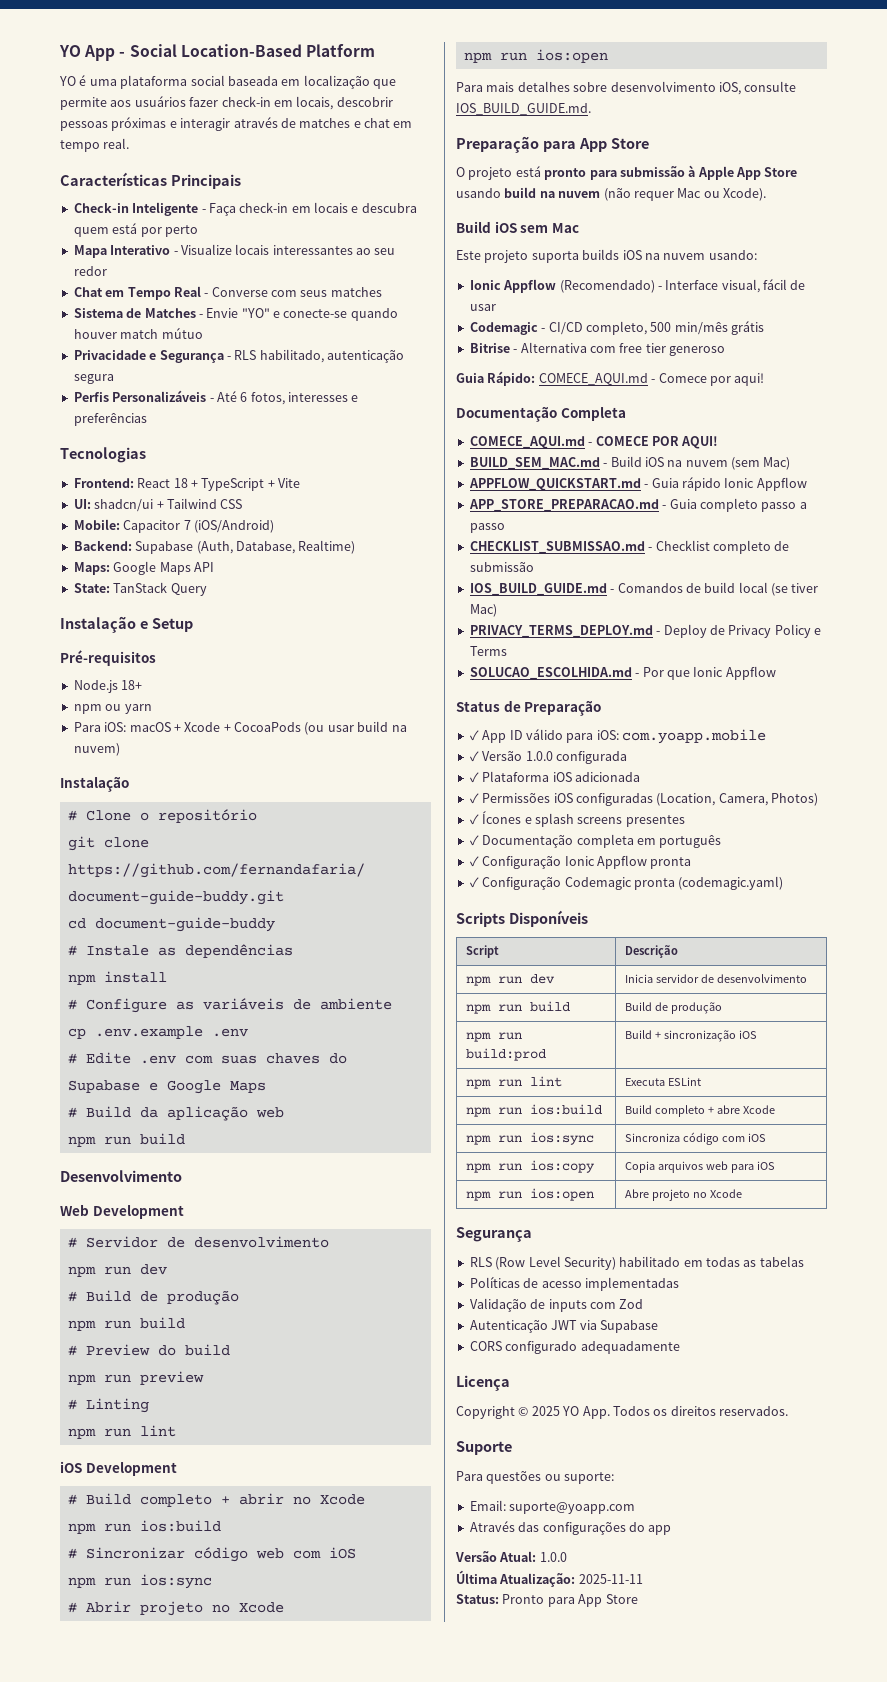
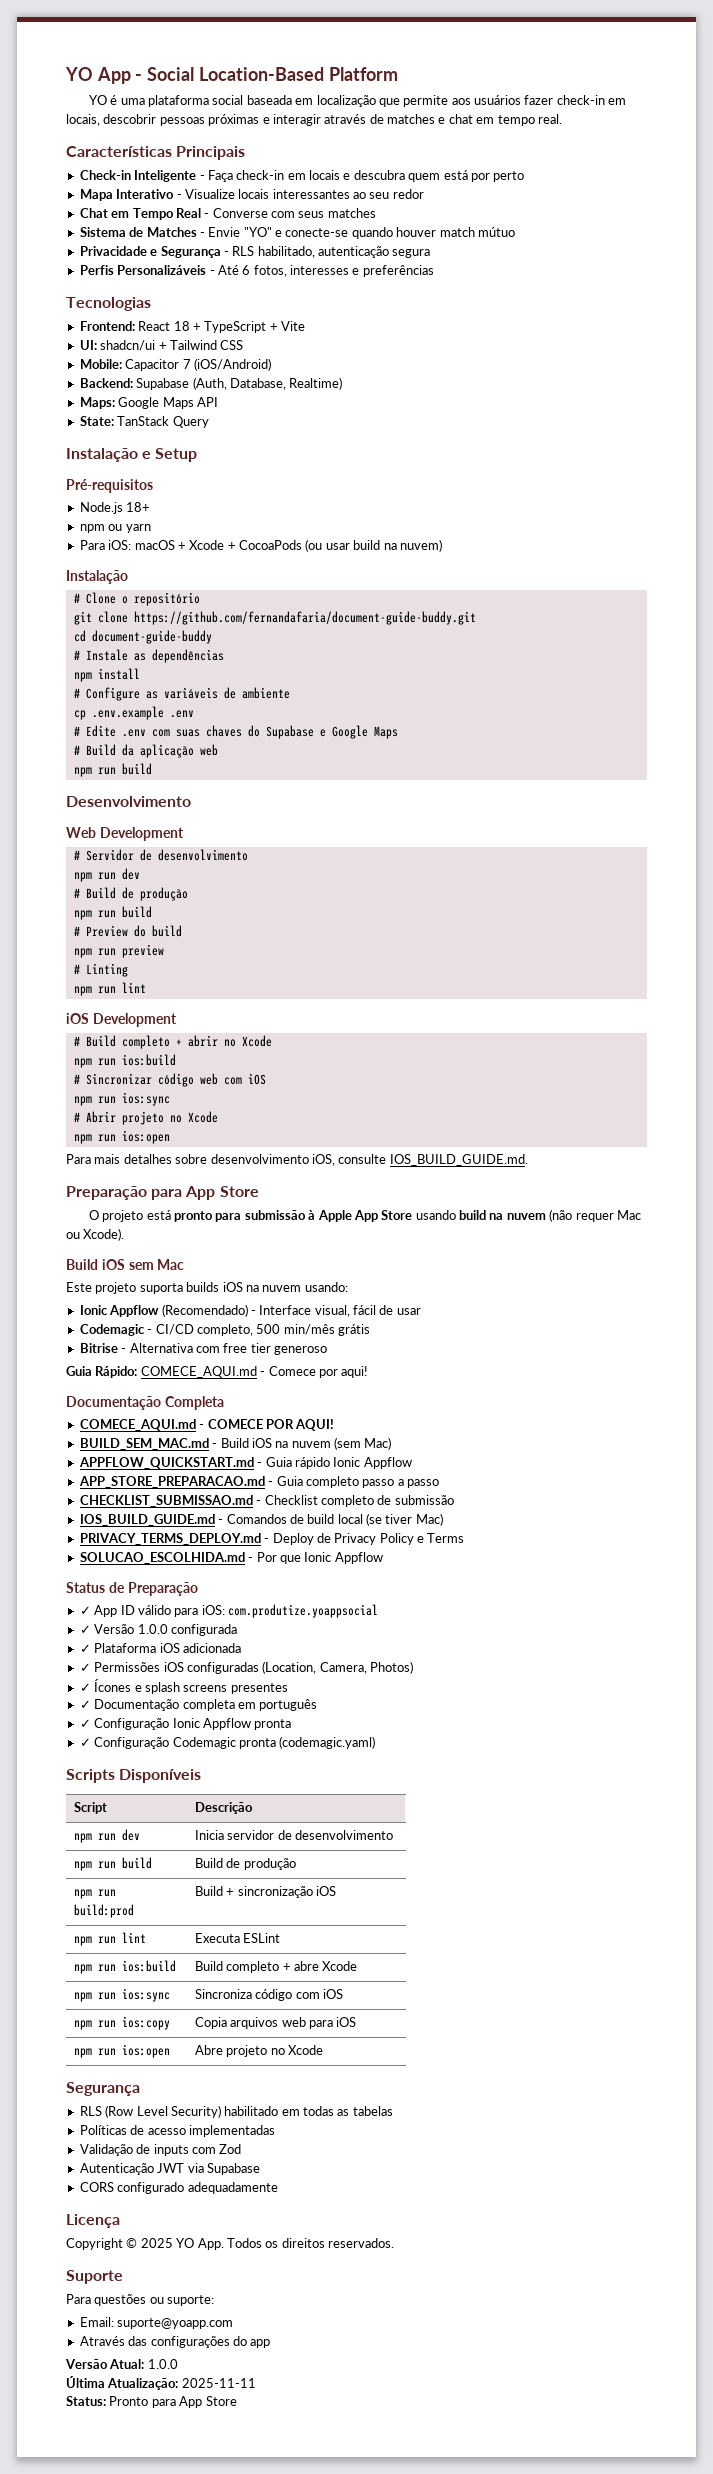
[622,729,766,744] com.yoapp.mobile -> [228,1604,378,1618] com.produtize.yoappsocial

